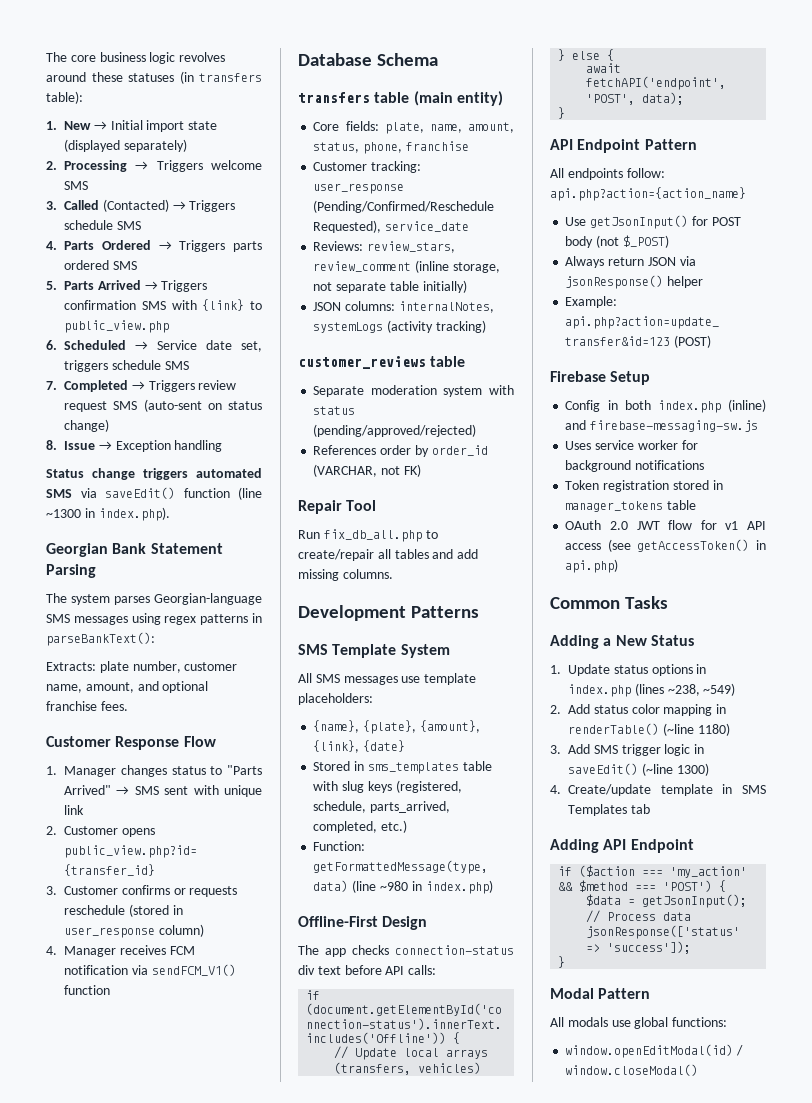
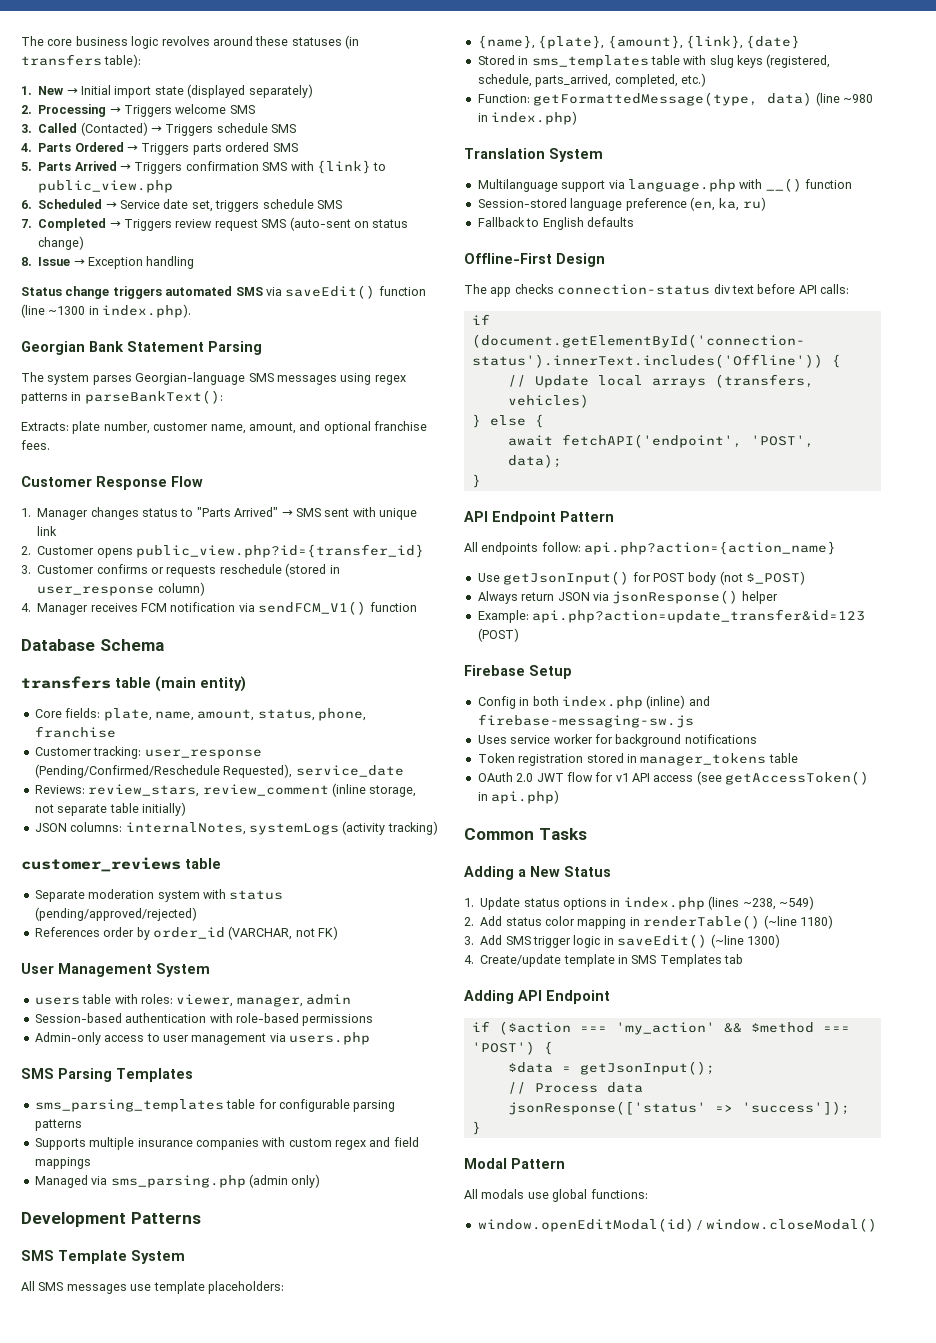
[298,500,377,514] [298,529,438,542] [298,549,479,561] [298,569,393,581] Repair Tool // Run fix_db_all.php to create/repair all tables and add missing columns. -> [21,963,210,977] [34,994,351,1007] [34,1013,374,1026] [34,1032,370,1045] [21,1068,193,1082] [34,1099,396,1112] [34,1119,82,1131] [34,1137,419,1150] [34,1157,91,1169] [34,1174,321,1188] User Management System // users table with roles: viewer, manager, admin // Session-based authentication with role-based permissions // Admin-only access to user management via users.php // SMS Parsing Templates // sms_parsing_templates table for configurable parsing patterns // Supports multiple insurance companies with custom regex and field mappings // Managed via sms_parsing.php (admin only)
(493, 887) none -> [464,148,603,162] [477,178,852,192] [477,197,766,211] [477,217,634,230] // Translation System // Multilanguage support via language.php with __() function // Session-stored language preference (en, ka, ru) // Fallback to English defaults

